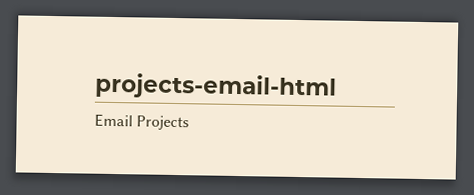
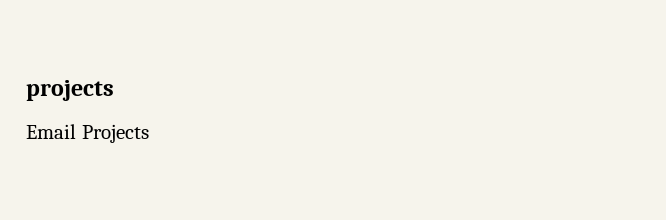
[94,72,337,101] projects-email-html -> [26,80,114,101] projects

